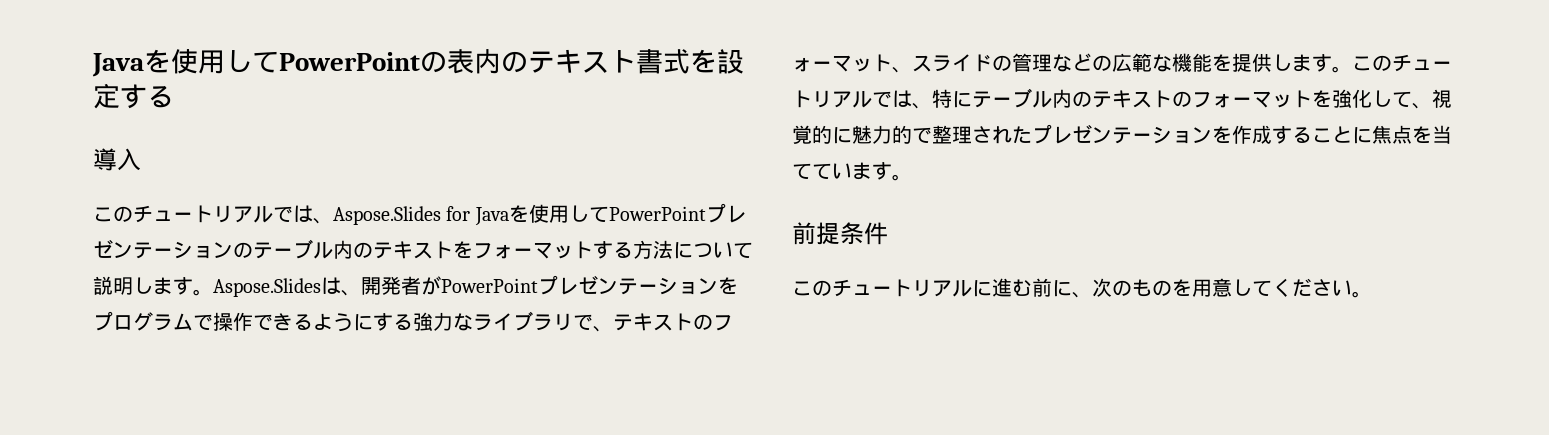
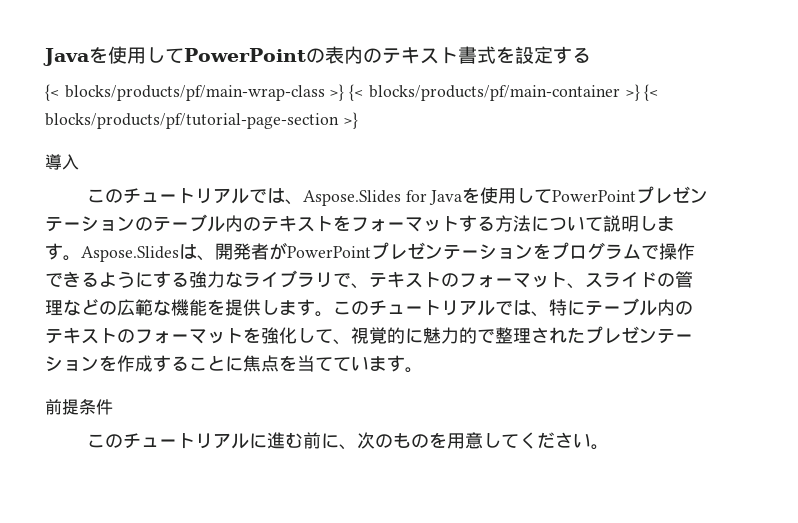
(174, 96) none -> [45,84,660,101] [45,112,358,129] // {< blocks/products/pf/main-wrap-class >} {< blocks/products/pf/main-container >} {< blocks/products/pf/tutorial-page-section >}

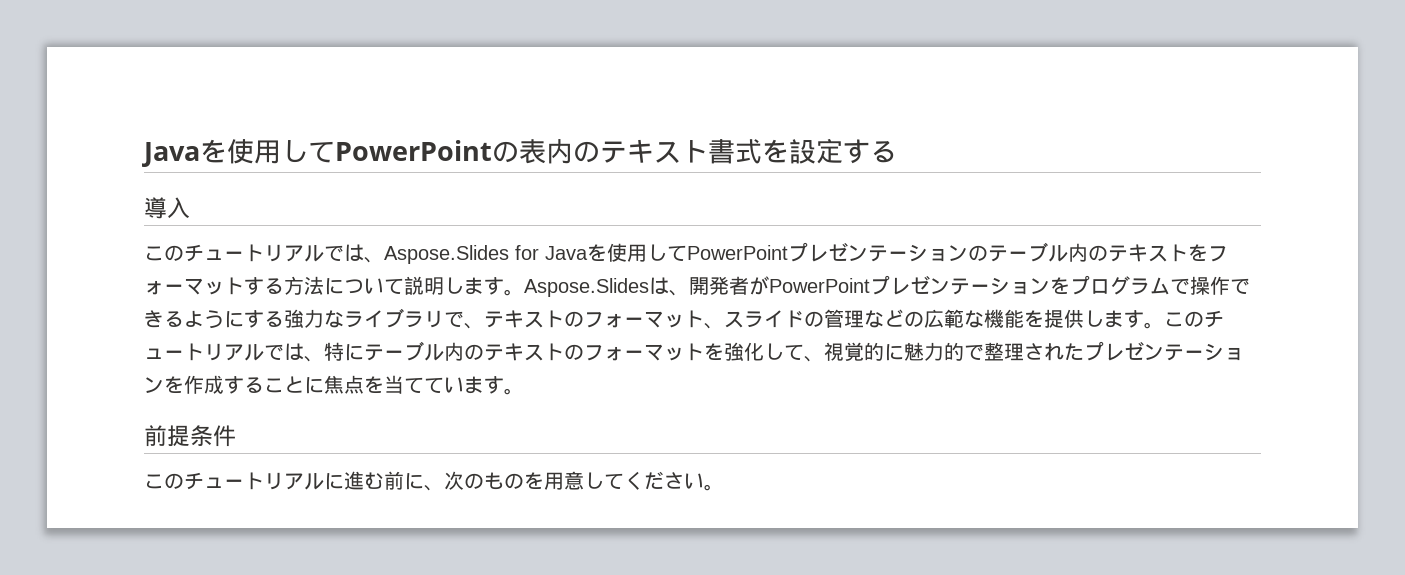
[45,84,660,101] [45,112,358,129] // {< blocks/products/pf/main-wrap-class >} {< blocks/products/pf/main-container >} {< blocks/products/pf/tutorial-page-section >} -> (897, 151) none

